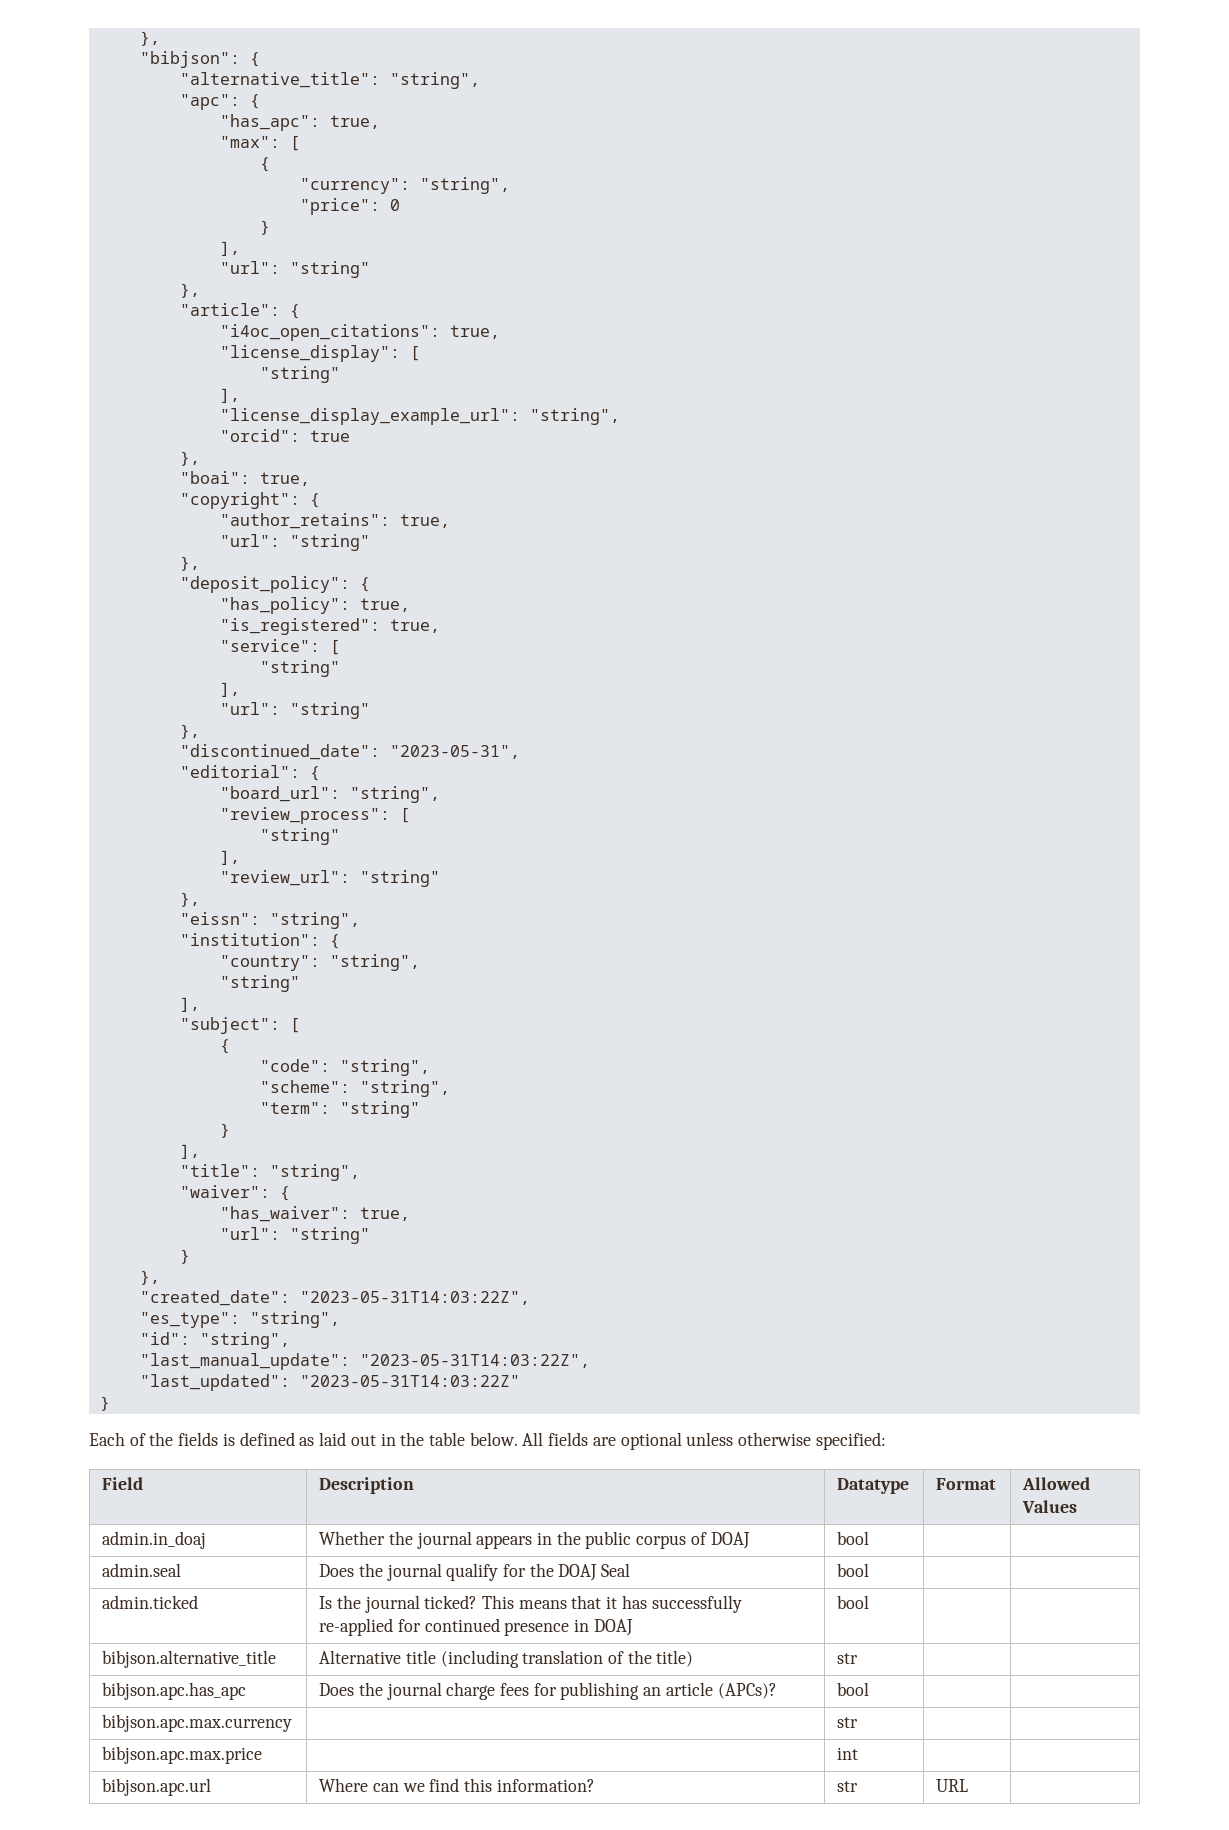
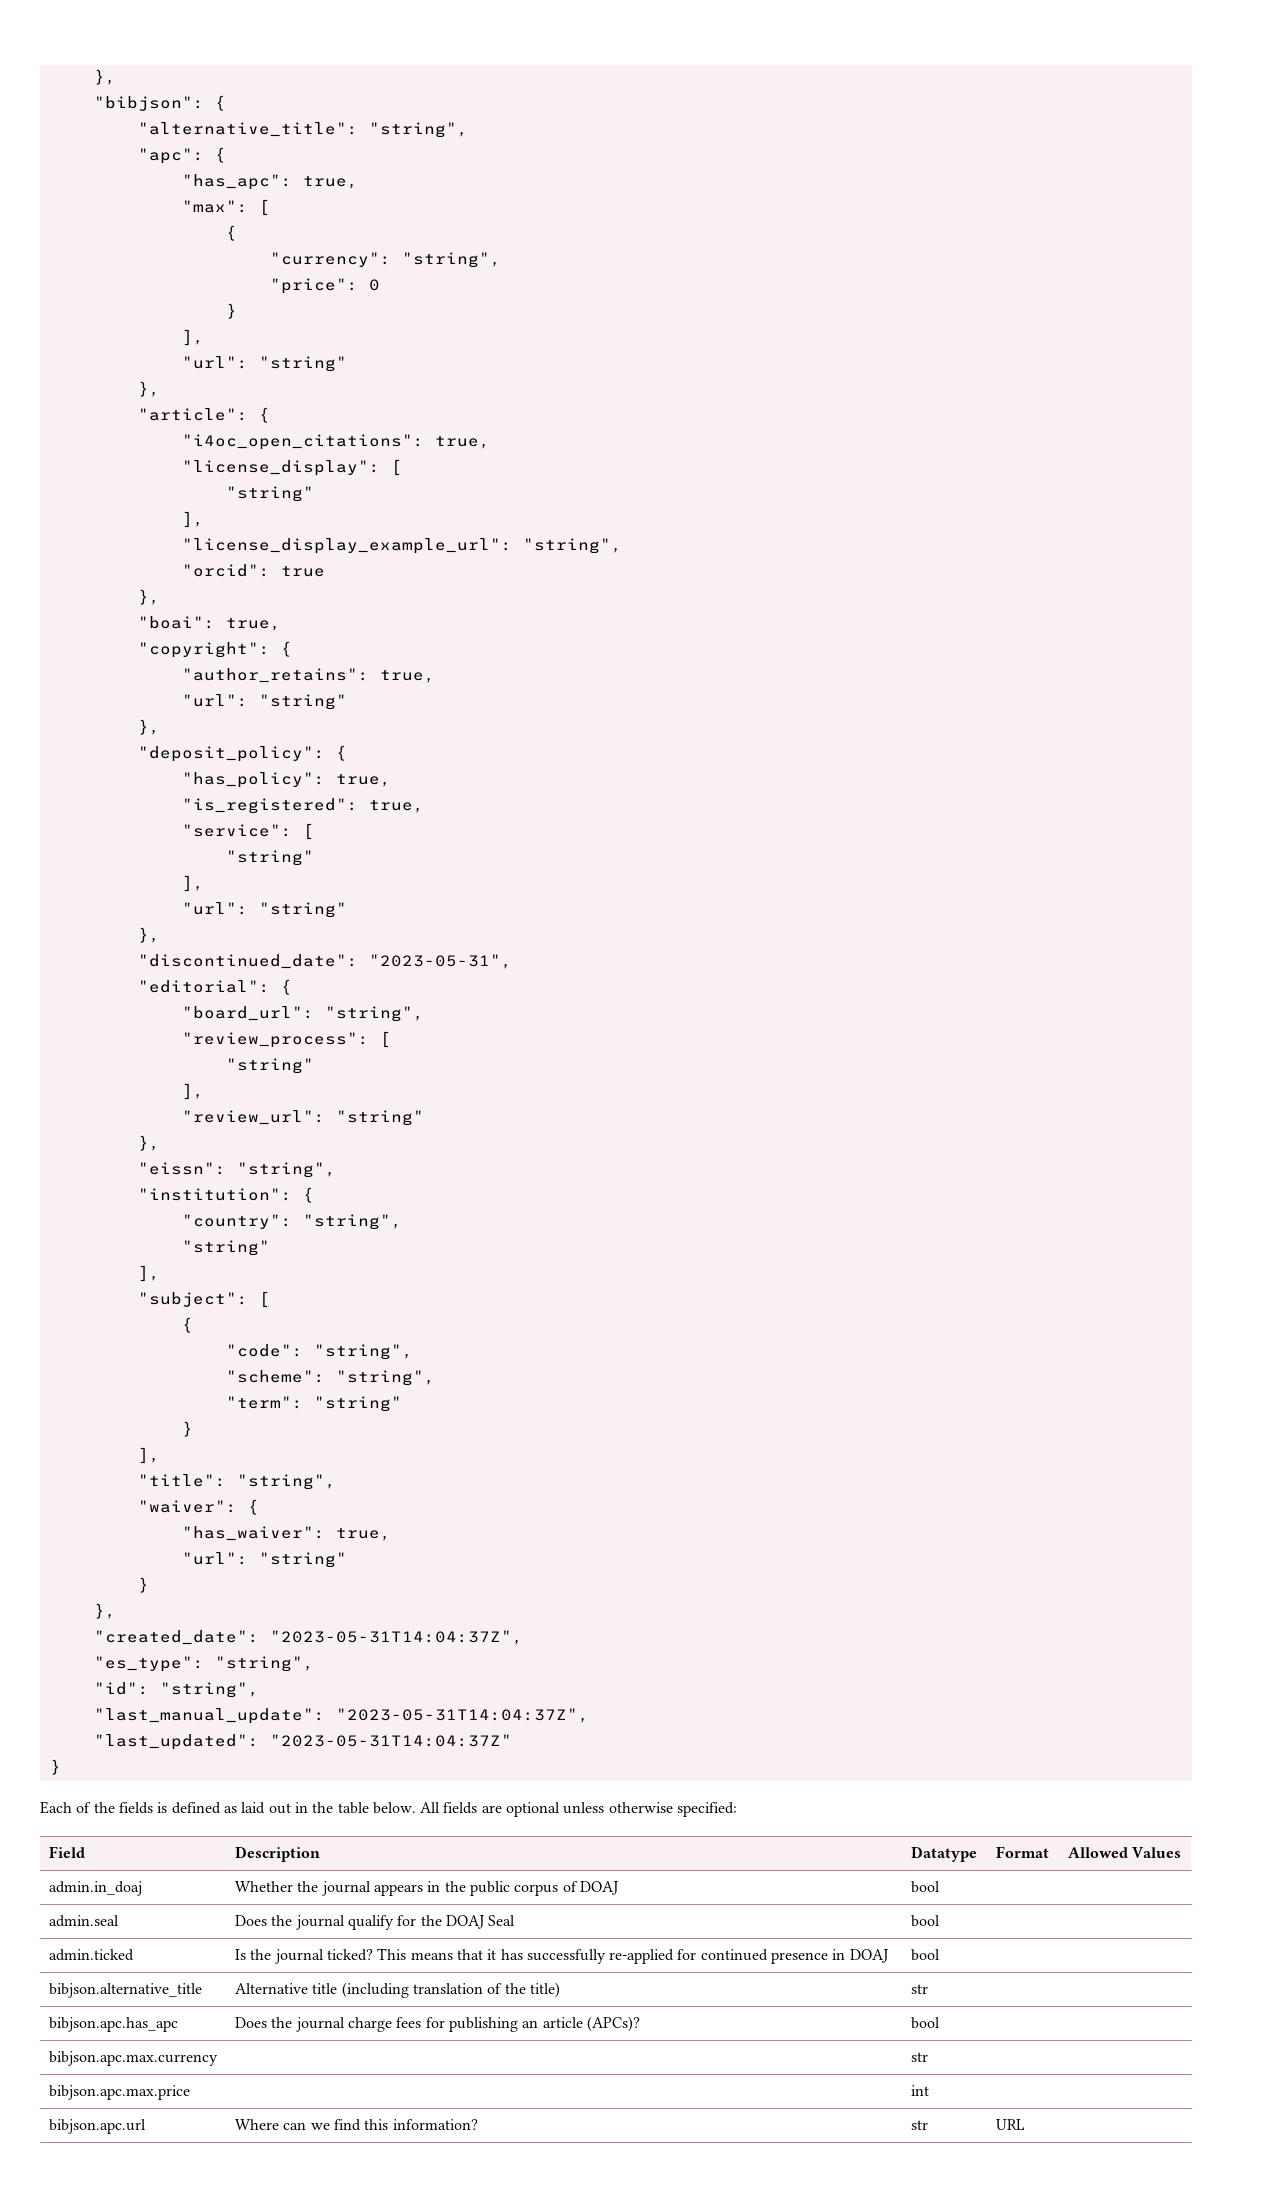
[299,1291,530,1305] "2023-05-31T14:03:22Z", -> [269,1630,523,1645] "2023-05-31T14:04:37Z",
[359,1354,590,1368] "2023-05-31T14:03:22Z", -> [335,1708,589,1723] "2023-05-31T14:04:37Z",
[299,1375,520,1387] "2023-05-31T14:03:22Z" -> [269,1734,512,1747] "2023-05-31T14:04:37Z"

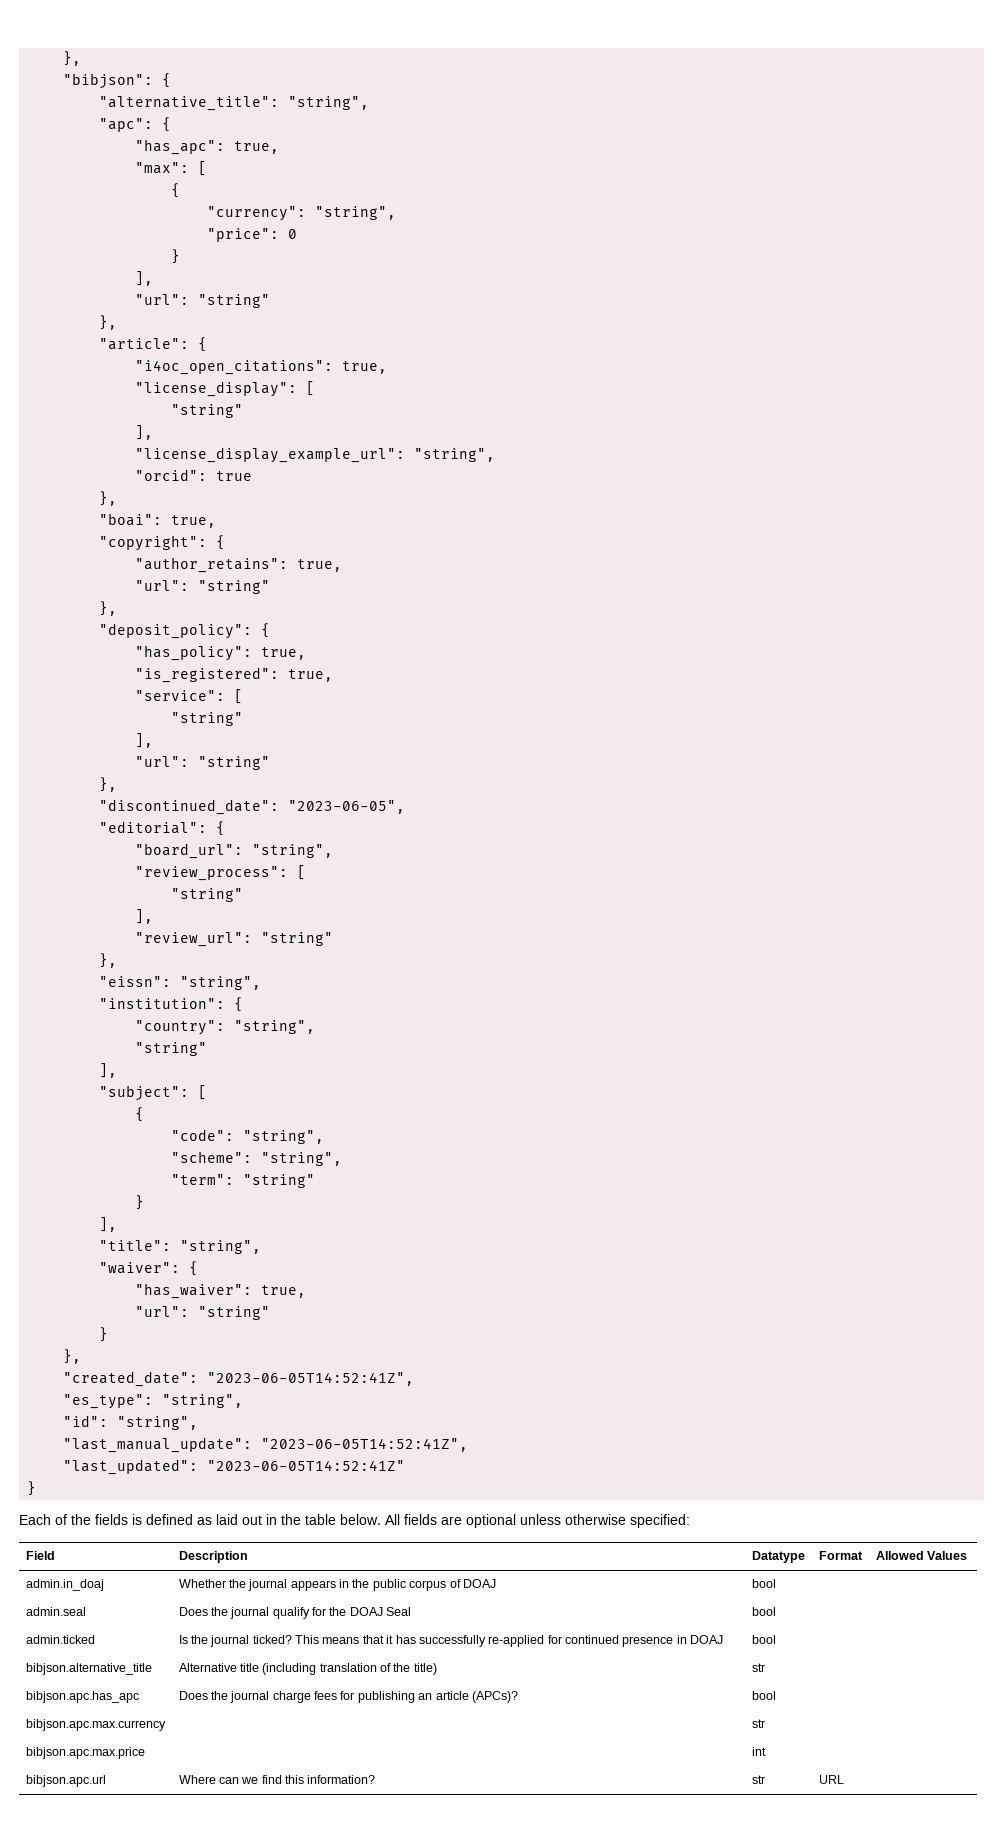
[368,954,512,969] "2023-05-31", -> [288,800,406,814] "2023-06-05",
[269,1630,523,1645] "2023-05-31T14:04:37Z", -> [207,1372,415,1386] "2023-06-05T14:52:41Z",
[335,1708,589,1723] "2023-05-31T14:04:37Z", -> [261,1438,469,1452] "2023-06-05T14:52:41Z",
[269,1734,512,1747] "2023-05-31T14:04:37Z" -> [207,1460,406,1471] "2023-06-05T14:52:41Z"

